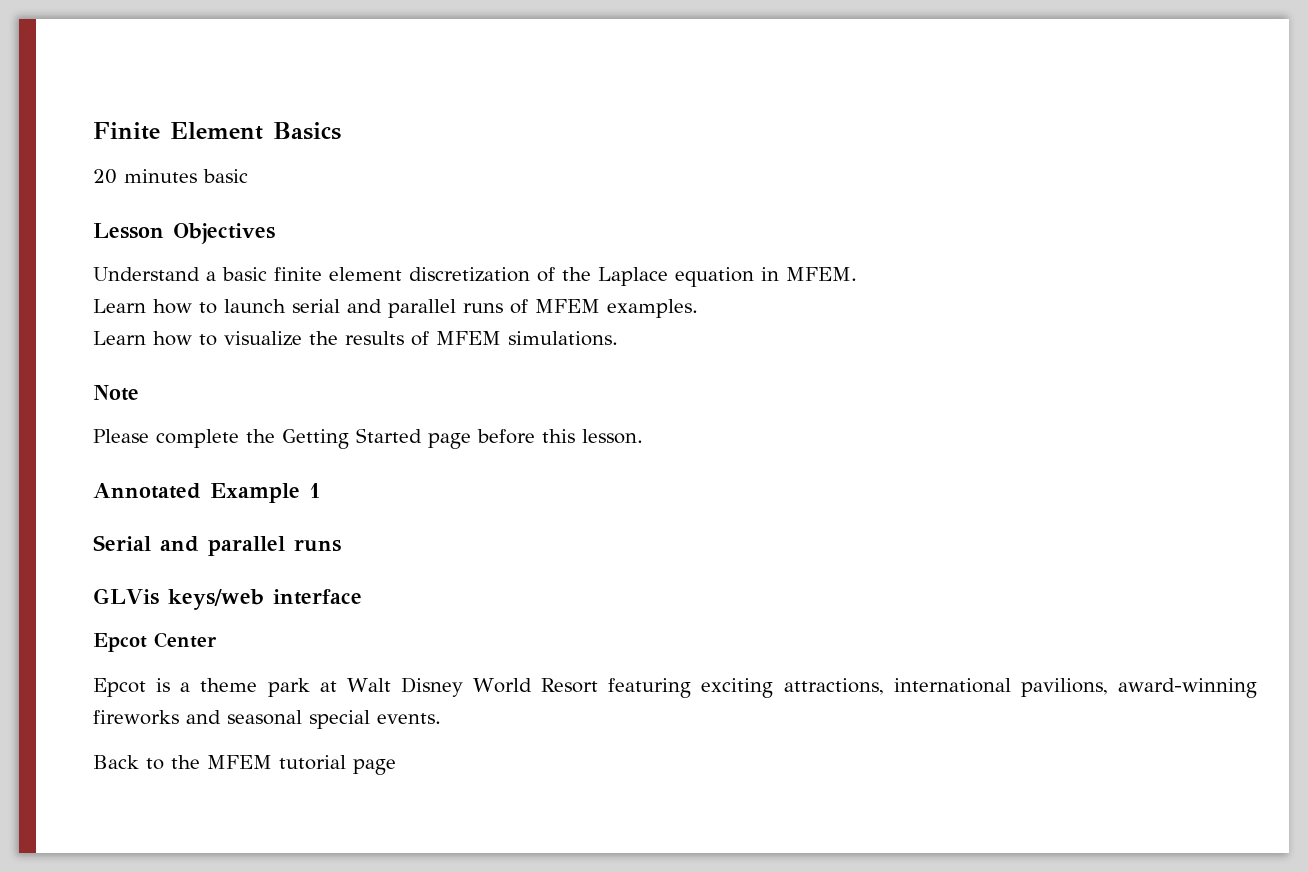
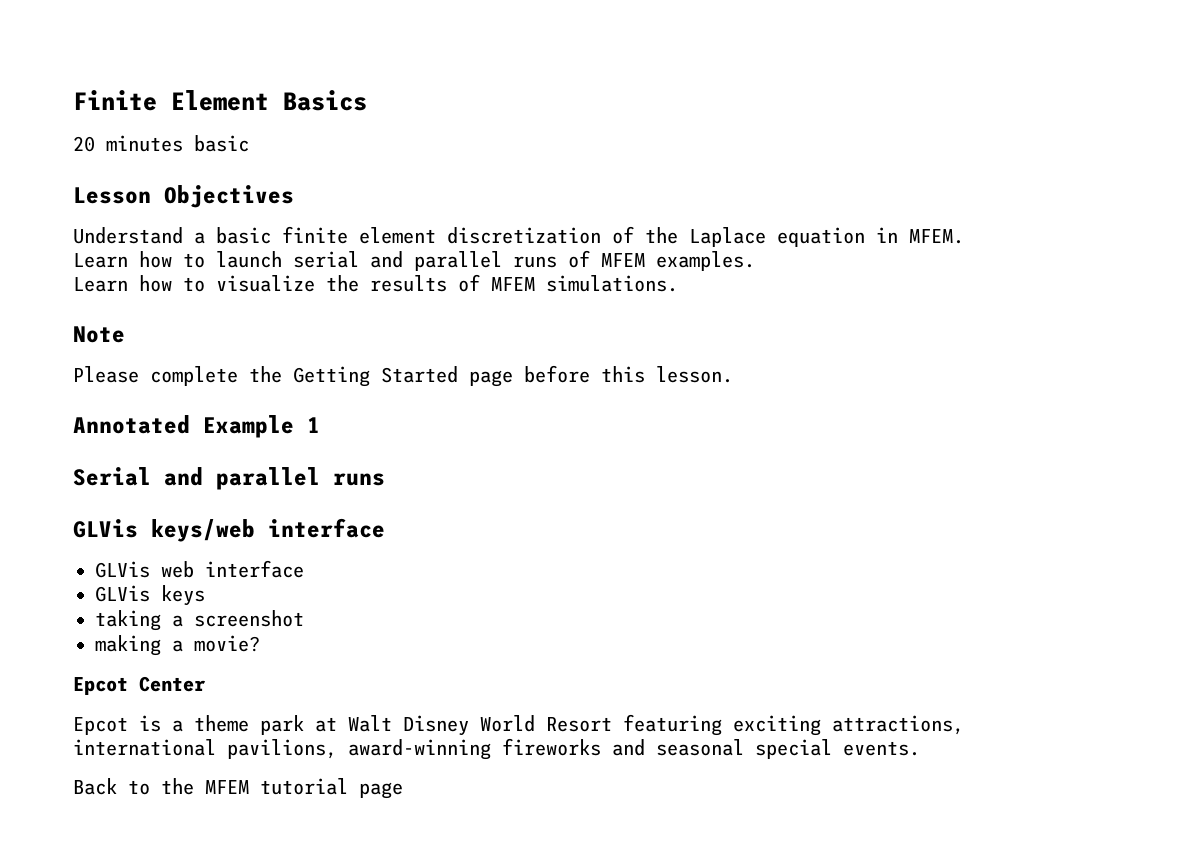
(362, 597) none -> [95,560,304,578] [95,585,205,606] [95,610,304,631] [95,635,260,656] // GLVis web interface // GLVis keys // taking a screenshot // making a movie?

